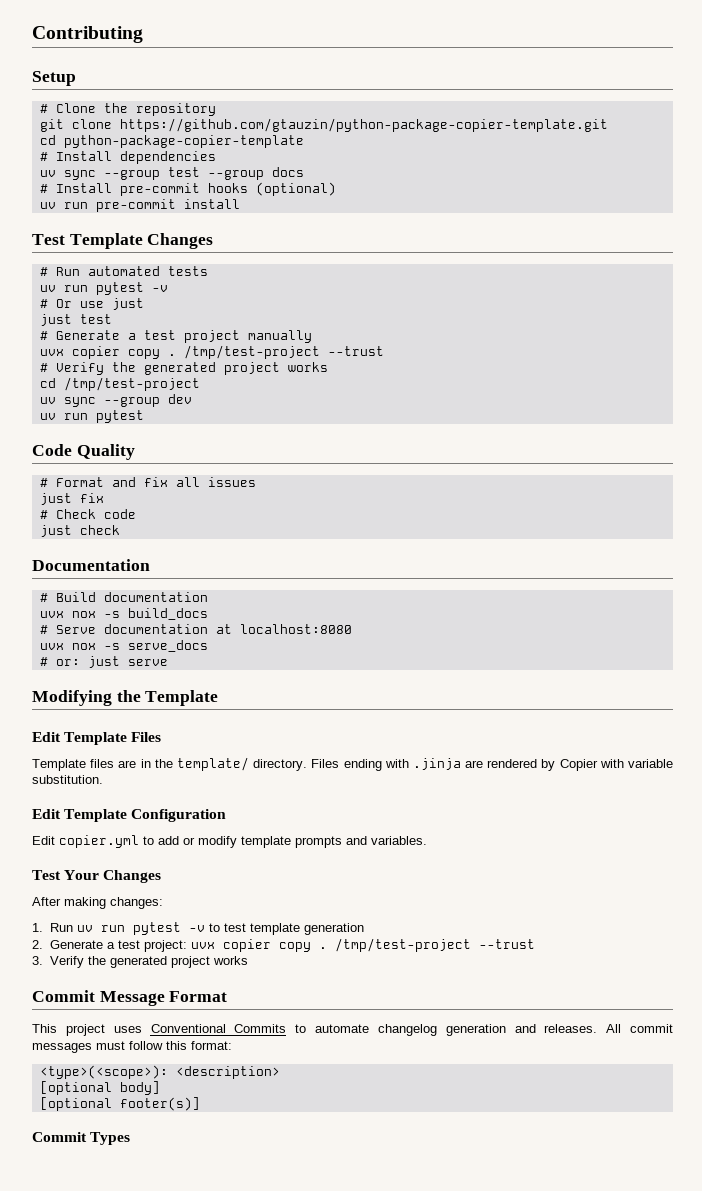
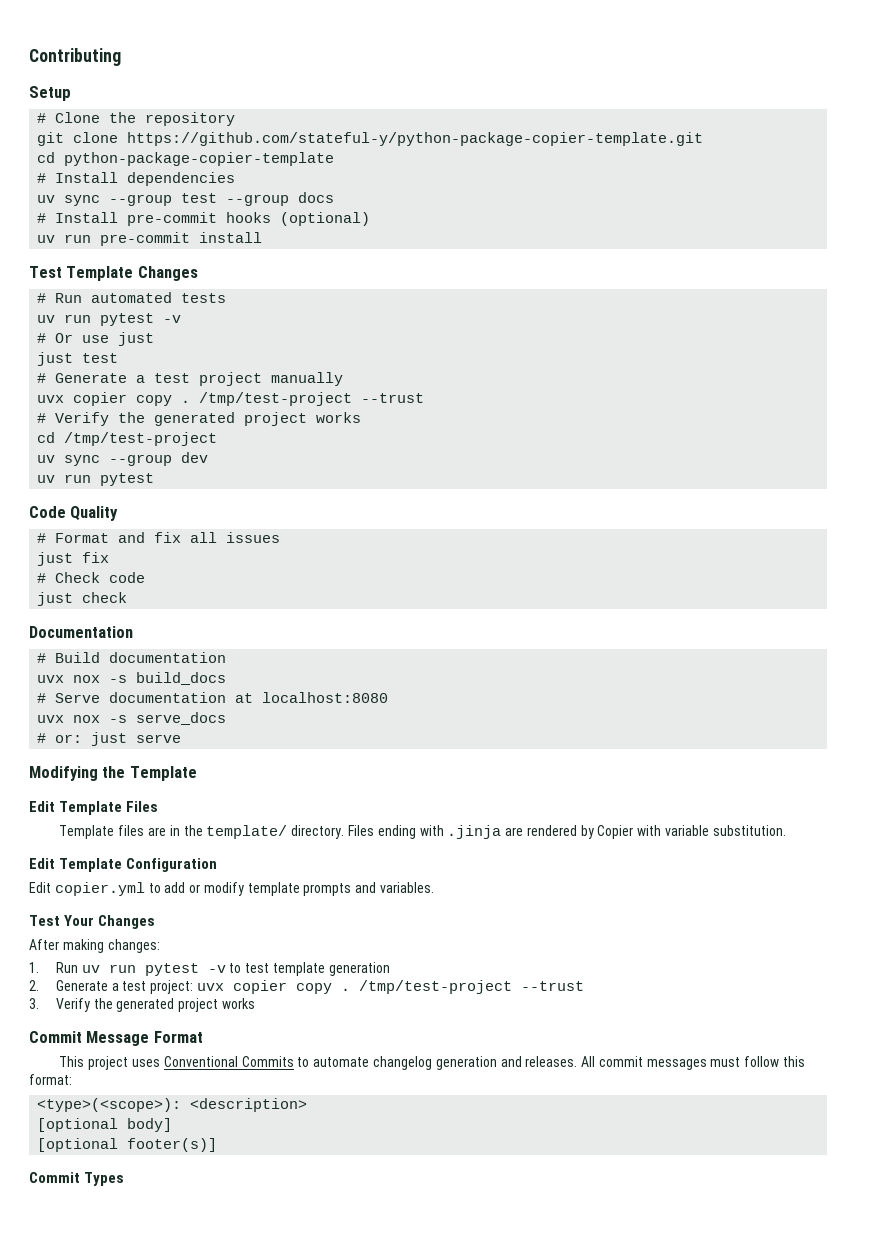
[119,118,608,132] https://github.com/gtauzin/python-package-copier-template.git -> [127,132,704,146] https://github.com/stateful-y/python-package-copier-template.git

